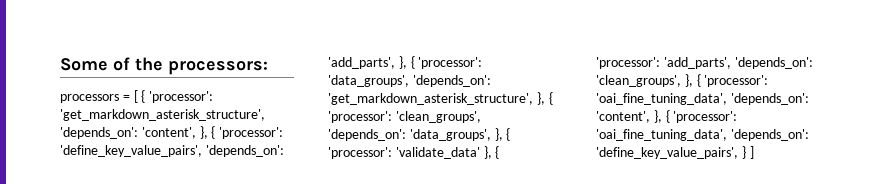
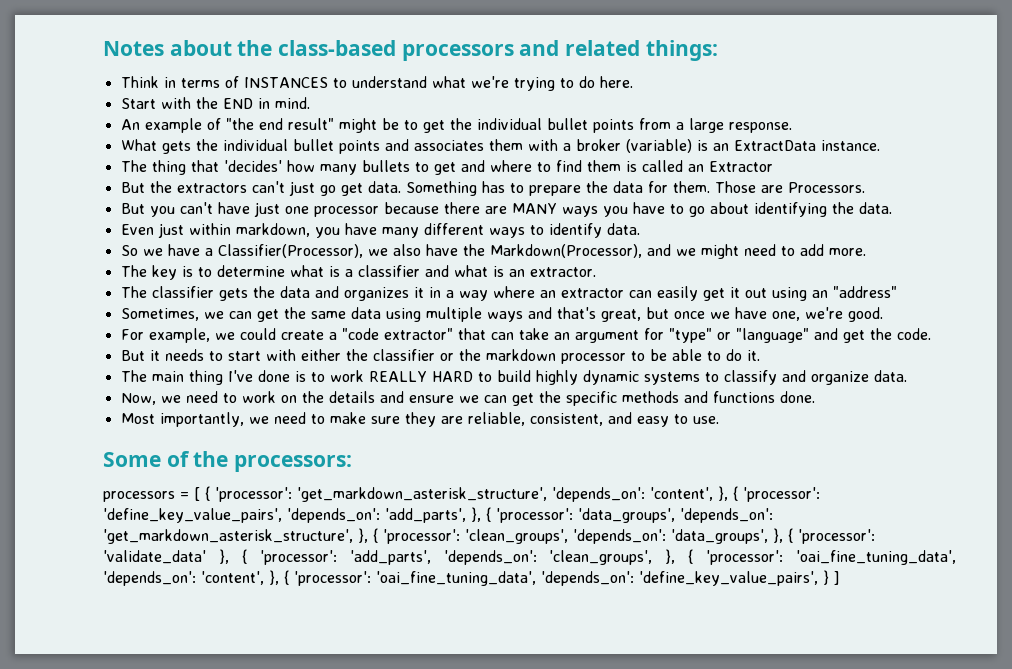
(60, 64) none -> [103,40,718,61] [120,76,633,91] [120,97,310,109] [120,118,792,133] [120,139,880,154] [120,160,773,175] [120,181,865,196] [120,202,892,217] [120,223,640,238] [120,244,866,259] [120,265,596,280] [120,286,897,301] [120,307,883,322] [120,328,931,343] [120,349,760,364] [120,370,907,385] [120,391,815,406] [120,412,719,427] Notes about the class-based processors and related things: // Think in terms of INSTANCES to understand what we're trying to do here. // Start with the END in mind. // An example of "the end result" might be to get the individual bullet points from a large response. // What gets the individual bullet points and associates them with a broker (variable) is an ExtractData instance. // The thing that 'decides' how many bullets to get and where to find them is called an Extractor // But the extractors can't just go get data. Something has to prepare the data for them. Those are Processors. // But you can't have just one processor because there are MANY ways you have to go about identifying the data. // Even just within markdown, you have many different ways to identify data. // So we have a Classifier(Processor), we also have the Markdown(Processor), and we might need to add more. // The key is to determine what is a classifier and what is an extractor. // The classifier gets the data and organizes it in a way where an extractor can easily get it out using an "address" // Sometimes, we can get the same data using multiple ways and that's great, but once we have one, we're good. // For example, we could create a "code extractor" that can take an argument for "type" or "language" and get the code. // But it needs to start with either the classifier or the markdown processor to be able to do it. // The main thing I've done is to work REALLY HARD to build highly dynamic systems to classify and organize data. // Now, we need to work on the details and ensure we can get the specific methods and functions done. // Most importantly, we need to make sure they are reliable, consistent, and easy to use. //

